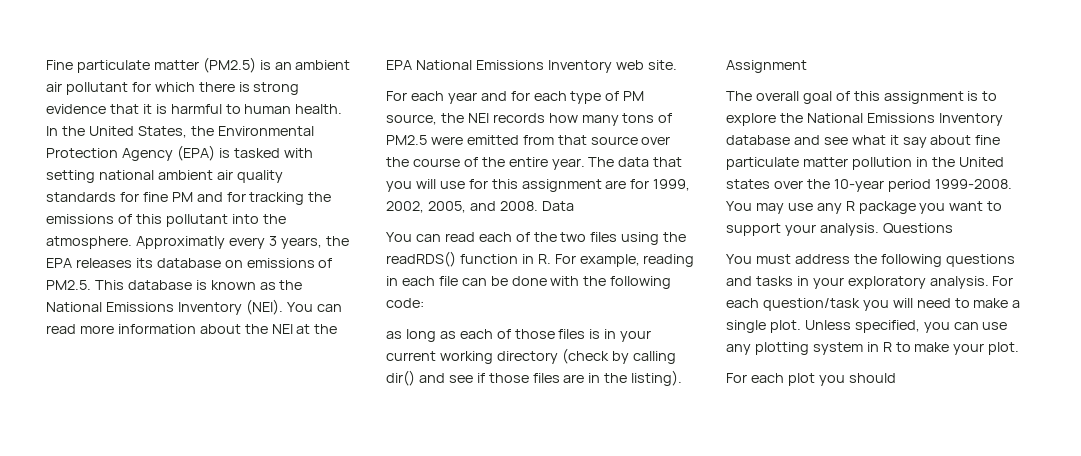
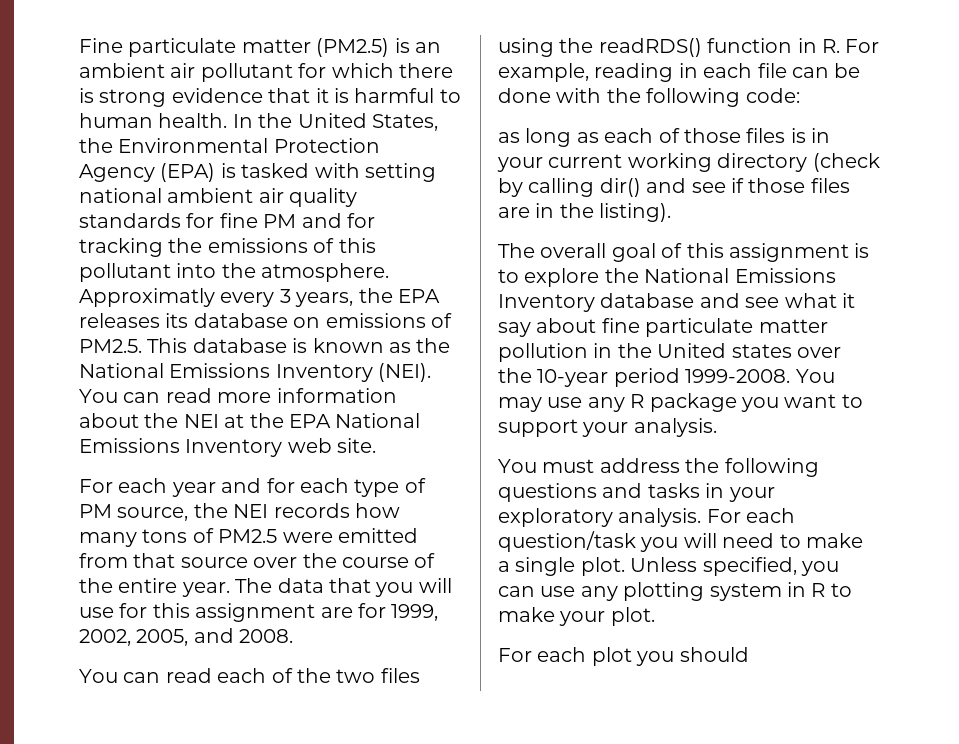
[541,201,574,211] Data -> (294, 636) none
[726,60,807,73] Assignment -> (672, 212) none
[882,223,953,233] Questions -> (717, 427) none

